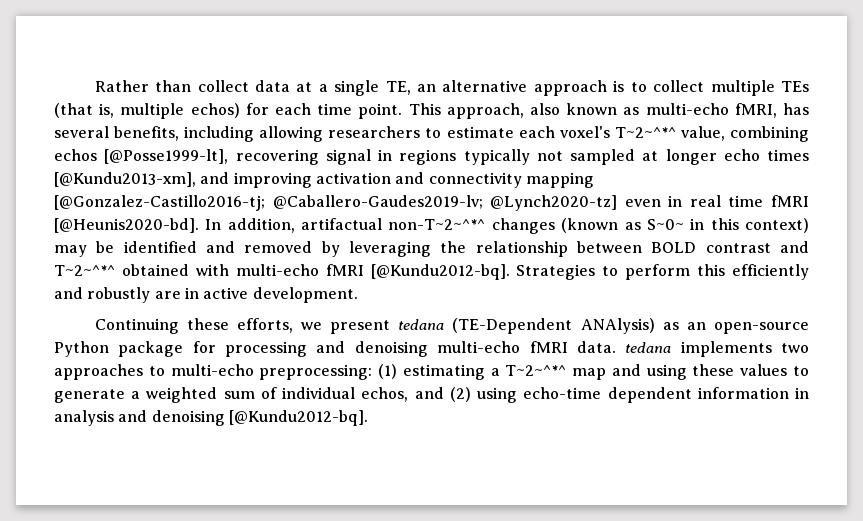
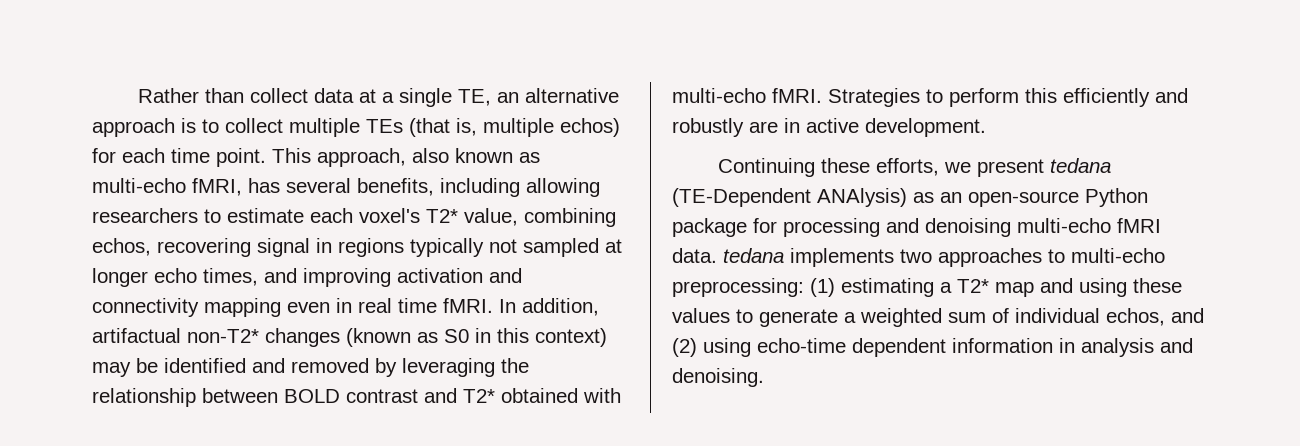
[614,127,676,138] T~2~^*^ -> [426,209,458,223] T2*
[54,149,229,164] echos [@Posse1999-lt], -> [92,238,151,256] echos,
[767,149,809,161] [54,172,196,187] times [@Kundu2013-xm], -> [203,268,258,286] times,
[54,195,618,211] [@Gonzalez-Castillo2016-tj; @Caballero-Gaudes2019-lv; @Lynch2020-tz] -> (281, 307) none
[770,195,809,207] [54,218,199,233] fMRI [@Heunis2020-bd]. -> [443,298,493,313] fMRI.
[388,219,486,230] non-T~2~^*^ -> [187,329,259,343] non-T2*
[646,219,684,230] S~0~ -> [444,329,469,343] S0
[54,265,115,276] T~2~^*^ -> [463,389,495,403] T2*
[325,264,510,280] fMRI [@Kundu2012-bq]. -> [772,88,822,103] fMRI.
[505,365,567,376] T~2~^*^ -> [957,279,989,293] T2*
[151,410,368,426] denoising [@Kundu2012-bq]. -> [672,368,764,387] denoising.

